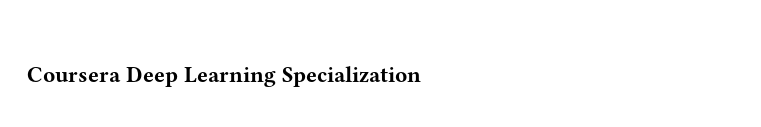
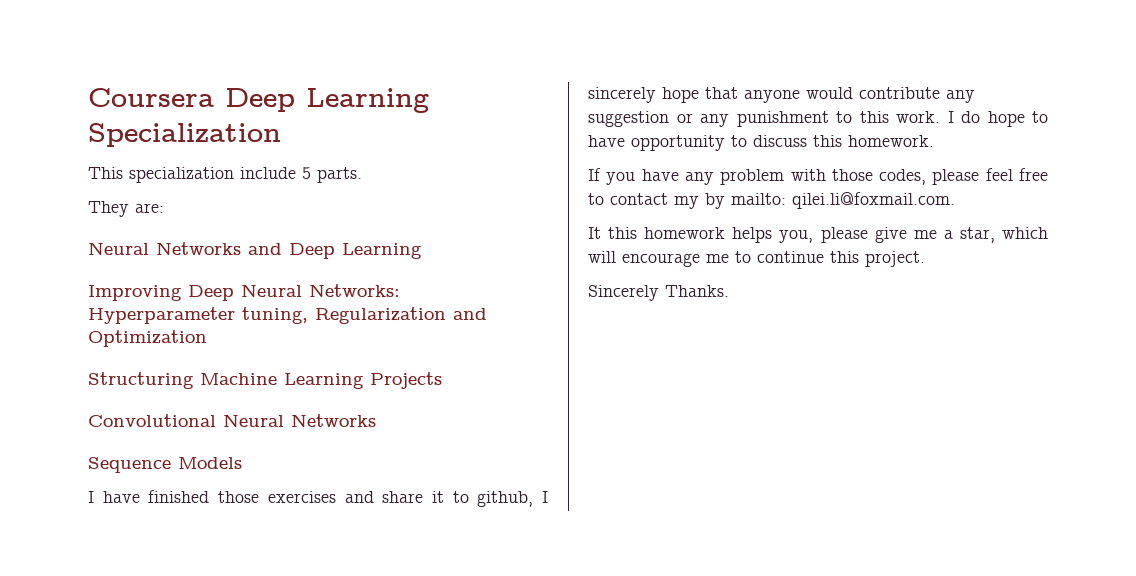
(422, 76) none -> [88,167,362,183] [88,201,164,217] [88,242,422,259] [88,284,400,301] [88,307,487,324] [88,330,207,347] [88,372,442,389] [88,414,376,427] [88,457,242,473] [88,490,548,507] [588,87,975,103] [588,111,1048,127] [588,135,934,151] [588,168,1048,185] [588,192,955,209] [588,227,1048,243] [588,251,925,267] [588,285,729,301] // This specialization include 5 parts. // They are: // Neural Networks and Deep Learning // Improving Deep Neural Networks: Hyperparameter tuning, Regularization and Optimization // Structuring Machine Learning Projects // Convolutional Neural Networks // Sequence Models // I have finished those exercises and share it to github, I sincerely hope that anyone would contribute any suggestion or any punishment to this work. I do hope to have opportunity to discuss this homework. // If you have any problem with those codes, please feel free to contact my by mailto: qilei.li@foxmail.com. // It this homework helps you, please give me a star, which will encourage me to continue this project. // Sincerely Thanks.

